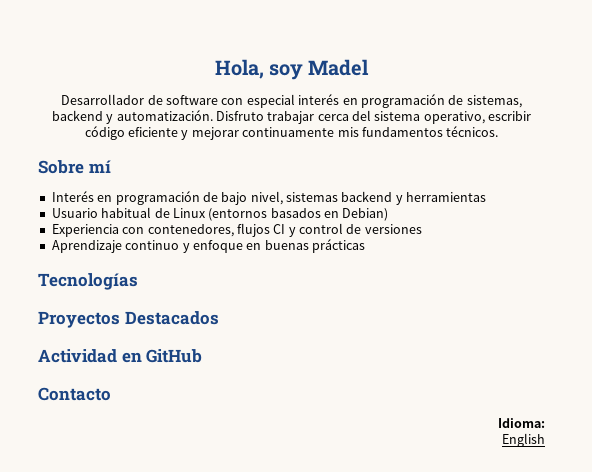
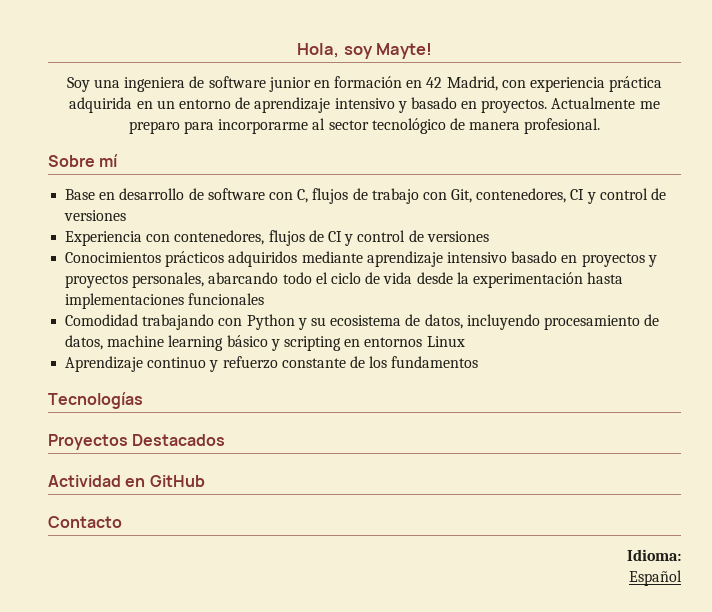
[308,59,370,76] [61,94,522,108] [51,110,532,124] [84,126,499,140] [38,160,111,174] [51,191,487,205] [51,207,389,221] [51,223,422,237] [51,239,365,253] Madel // Desarrollador de software con especial interés en programación de sistemas, backend y automatización. Disfruto trabajar cerca del sistema operativo, escribir código eficiente y mejorar continuamente mis fundamentos técnicos. // Sobre mí // Interés en programación de bajo nivel, sistemas backend y herramientas // Usuario habitual de Linux (entornos basados en Debian) // Experiencia con contenedores, flujos CI y control de versiones // Aprendizaje continuo y enfoque en buenas prácticas -> [375,43,432,59] [66,76,663,92] [69,97,660,113] [128,118,601,134] [48,154,119,167] [65,188,667,204] [64,210,127,221] [65,230,489,246] [65,251,657,267] [65,272,624,288] [65,293,265,309] [65,314,660,330] [65,335,465,351] [65,356,479,372] Mayte! // Soy una ingeniera de software junior en formación en 42 Madrid, con experiencia práctica adquirida en un entorno de aprendizaje intensivo y basado en proyectos. Actualmente me preparo para incorporarme al sector tecnológico de manera profesional. // Sobre mí // Base en desarrollo de software con C, flujos de trabajo con Git, contenedores, CI y control de versiones // Experiencia con contenedores, flujos de CI y control de versiones // Conocimientos prácticos adquiridos mediante aprendizaje intensivo basado en proyectos y proyectos personales, abarcando todo el ciclo de vida desde la experimentación hasta implementaciones funcionales // Comodidad trabajando con Python y su ecosistema de datos, incluyendo procesamiento de datos, machine learning básico y scripting en entornos Linux // Aprendizaje continuo y refuerzo constante de los fundamentos
[502,433,545,447] English -> [629,570,682,586] Español

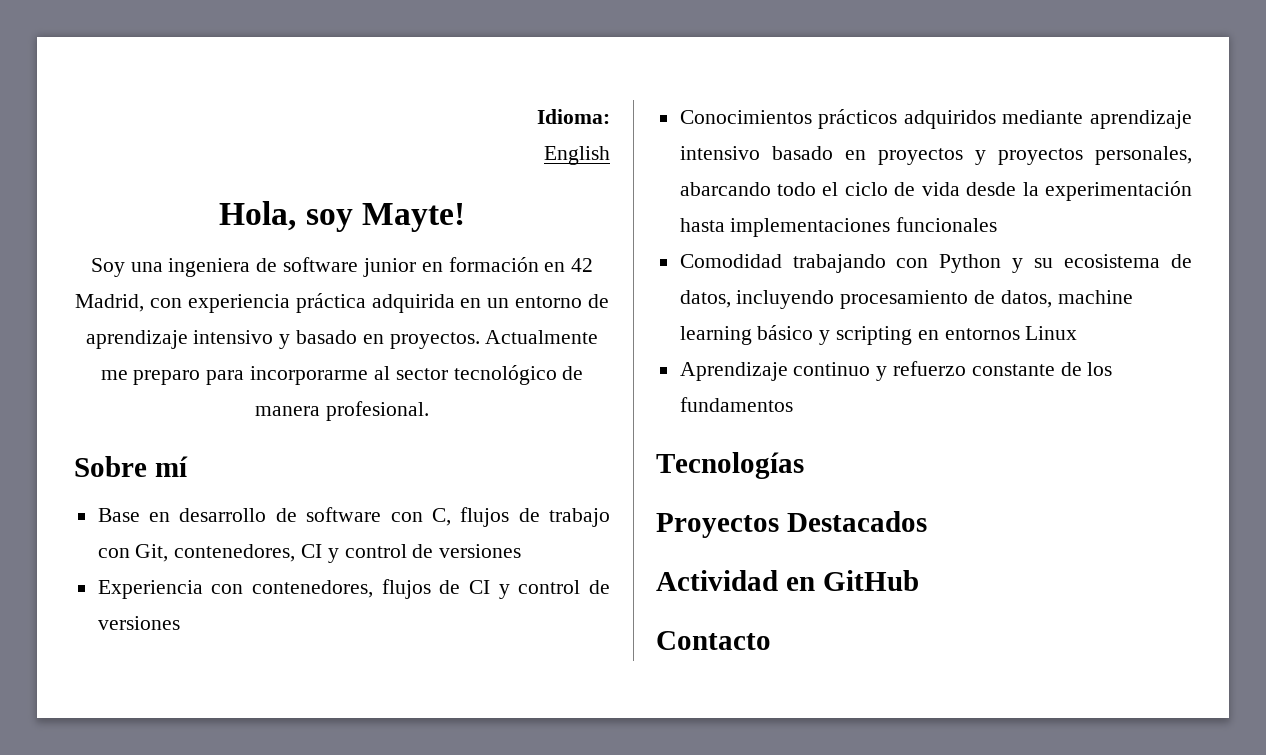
(297, 50) none -> [537,109,610,124] [544,146,610,165] Idioma: // English //
[627,549,681,561] [629,570,682,586] // Idioma: // Español -> (771, 640) none

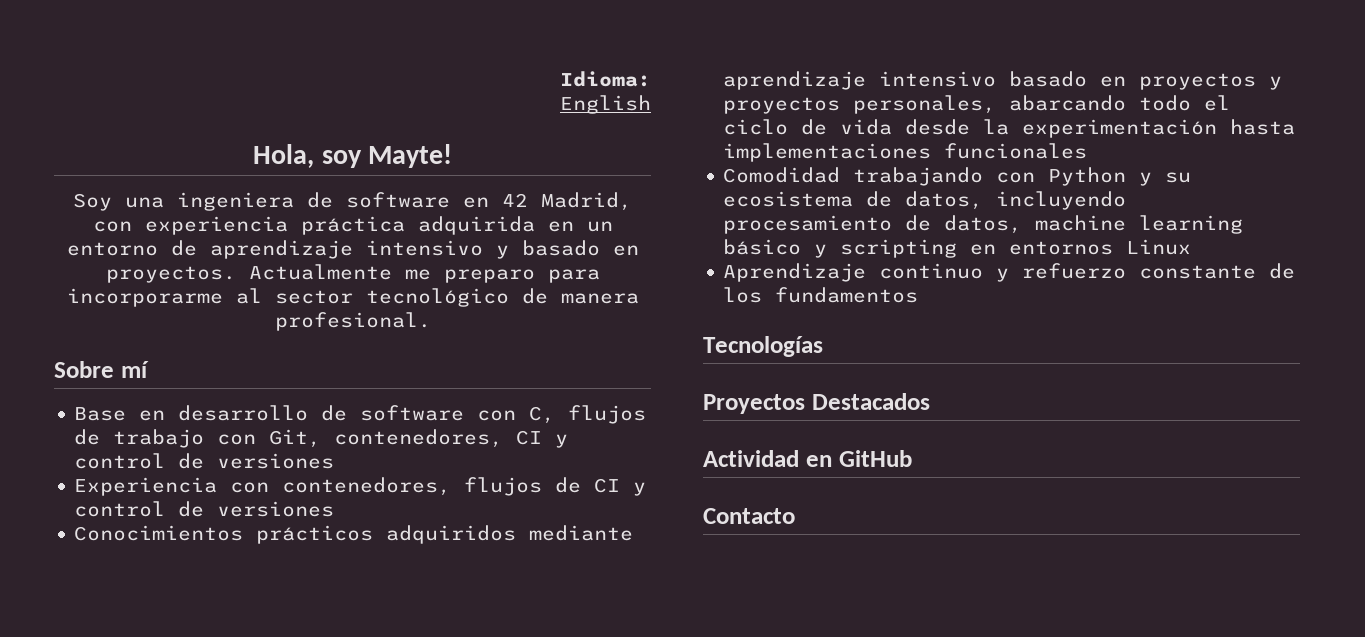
[362,257,539,277] junior en formación -> (450, 200) none

